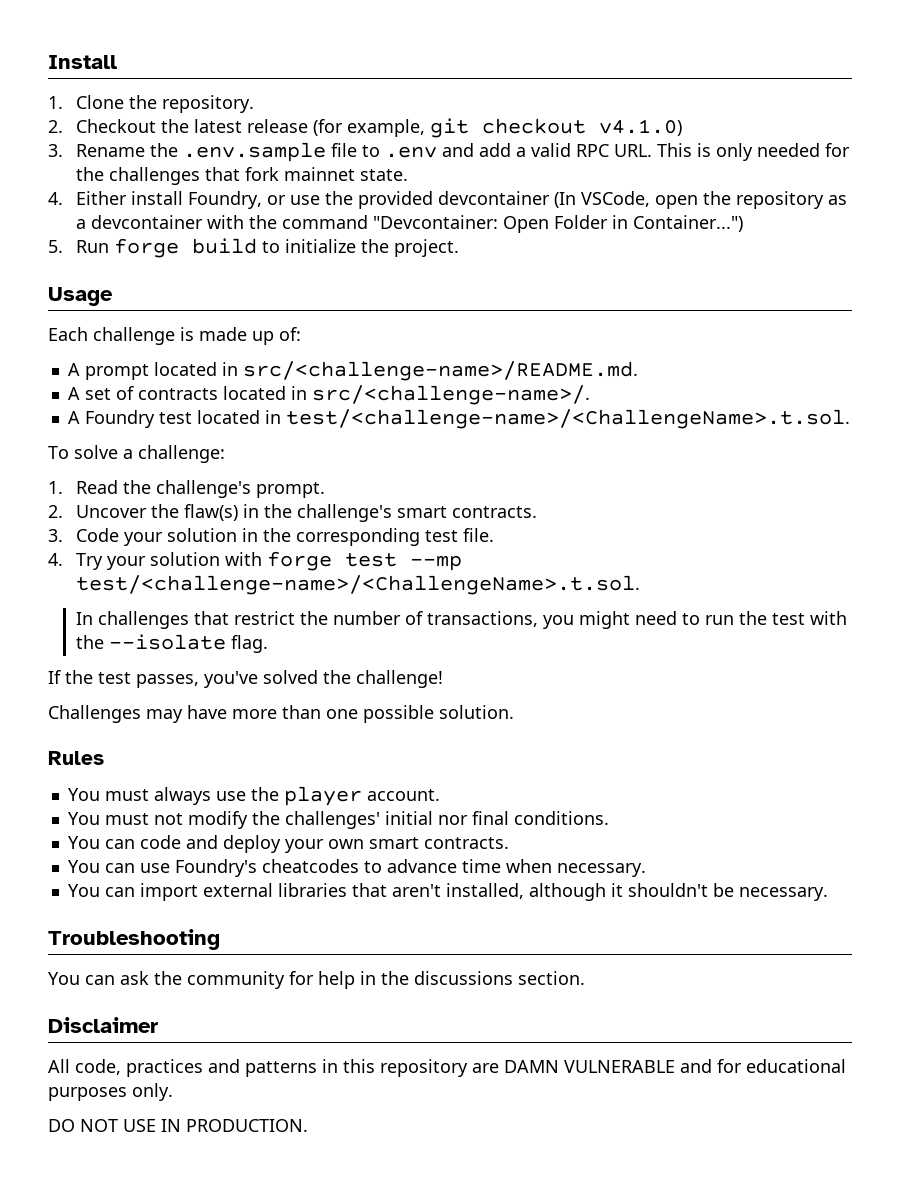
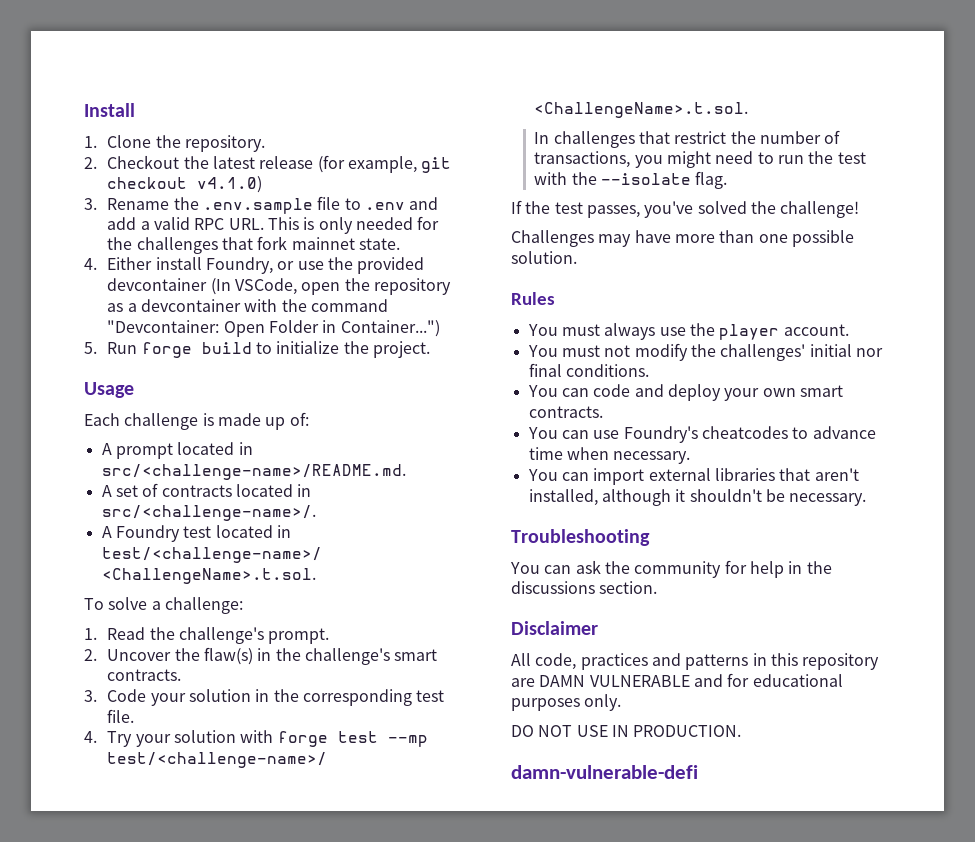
(308, 1125) none -> [511,765,698,779] // damn-vulnerable-defi

